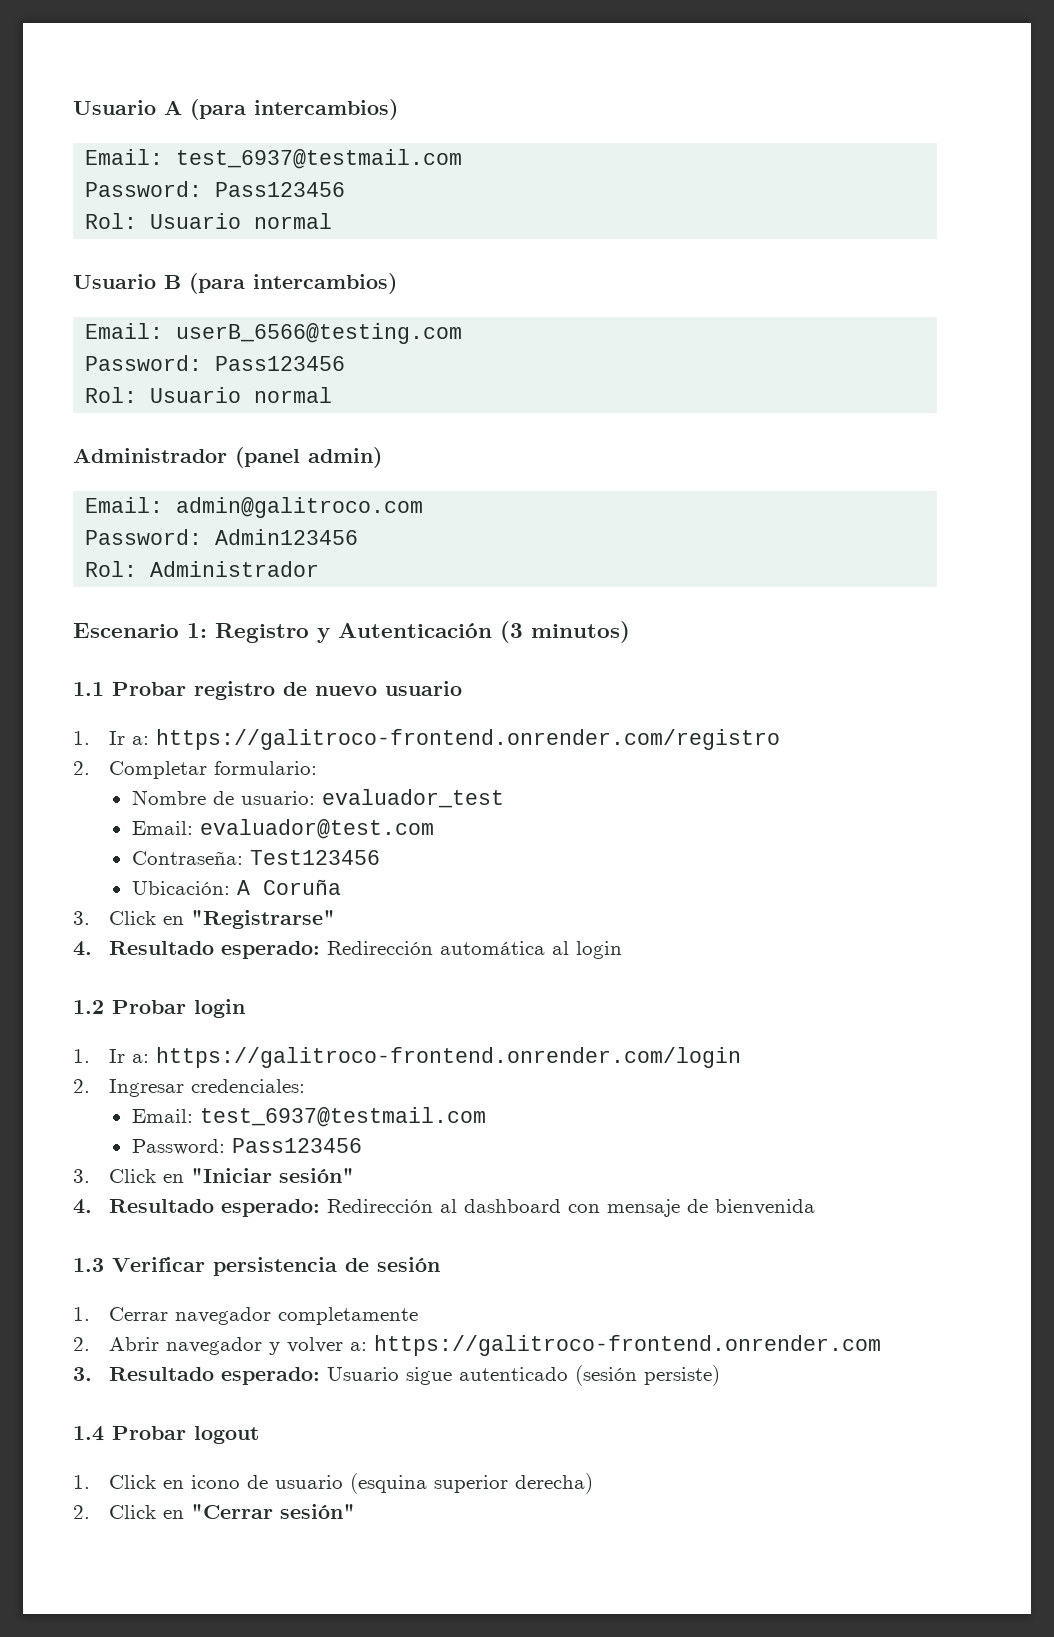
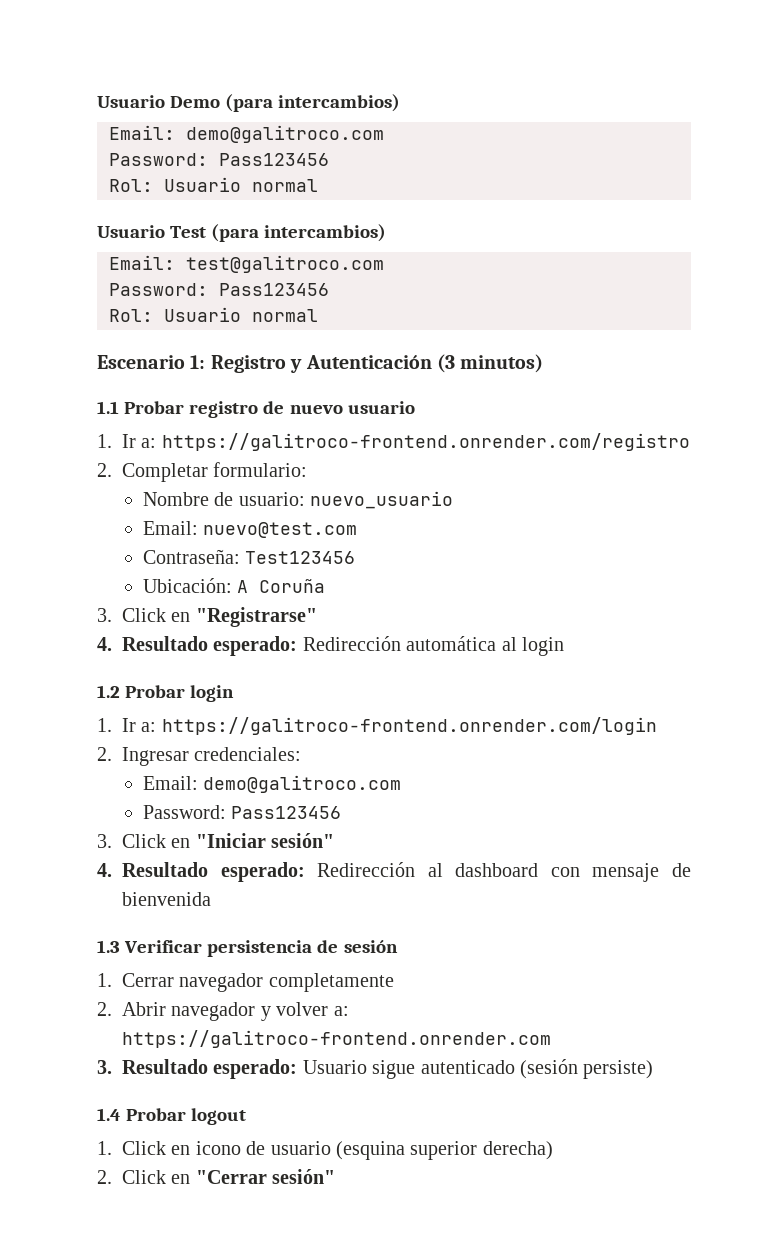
[73,99,398,120] [85,149,463,169] Usuario A (para intercambios) // Email: test_6937@testmail.com -> [97,94,401,112] [109,125,384,143] Usuario Demo (para intercambios) // Email: demo@galitroco.com
[164,273,397,294] [85,323,463,344] [85,355,346,371] [85,387,333,403] [73,447,382,468] [85,497,424,518] [85,529,359,545] [85,561,320,577] B (para intercambios) // Email: userB_6566@testing.com // Password: Pass123456 // Rol: Usuario normal // Administrador (panel admin) // Email: admin@galitroco.com // Password: Admin123456 // Rol: Administrador -> [170,224,387,242] [109,255,384,273] [109,283,329,296] [109,307,318,322] Test (para intercambios) // Email: test@galitroco.com // Password: Pass123456 // Rol: Usuario normal
[321,789,504,808] [131,819,434,839] evaluador_test // Email: evaluador@test.com -> [310,491,454,509] [143,521,358,538] nuevo_usuario // Email: nuevo@test.com
[199,1107,486,1127] test_6937@testmail.com -> [203,775,402,793] demo@galitroco.com

